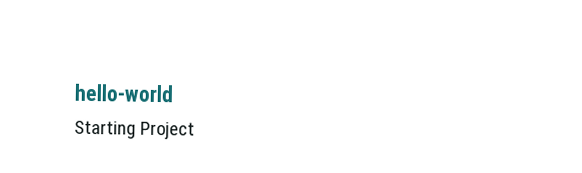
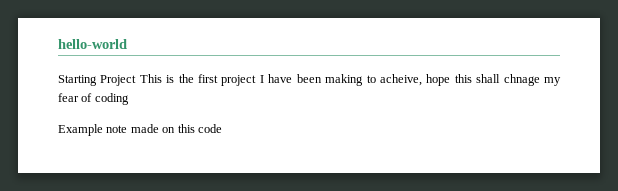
(195, 130) none -> [139,74,562,86] [58,93,129,105] [58,124,222,136] This is the first project I have been making to acheive, hope this shall chnage my fear of coding // Example note made on this code

